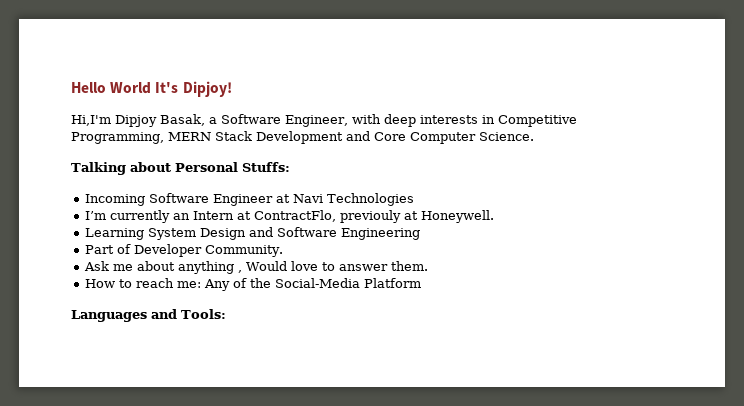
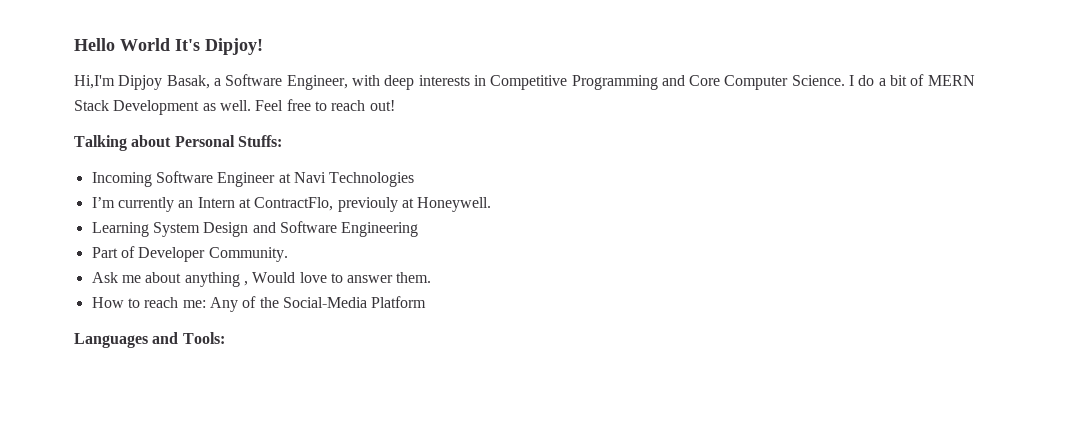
[71,131,343,144] Programming, MERN Stack Development -> [571,75,658,90] Programming
(534, 136) none -> [849,74,975,86] [74,99,395,115] I do a bit of MERN Stack Development as well. Feel free to reach out!

